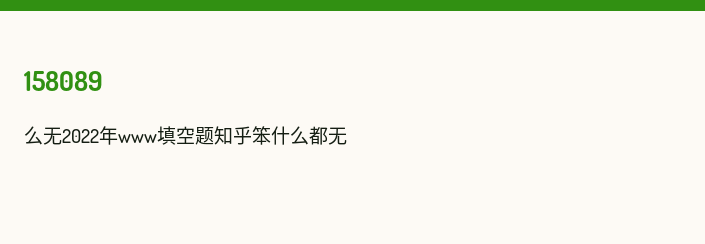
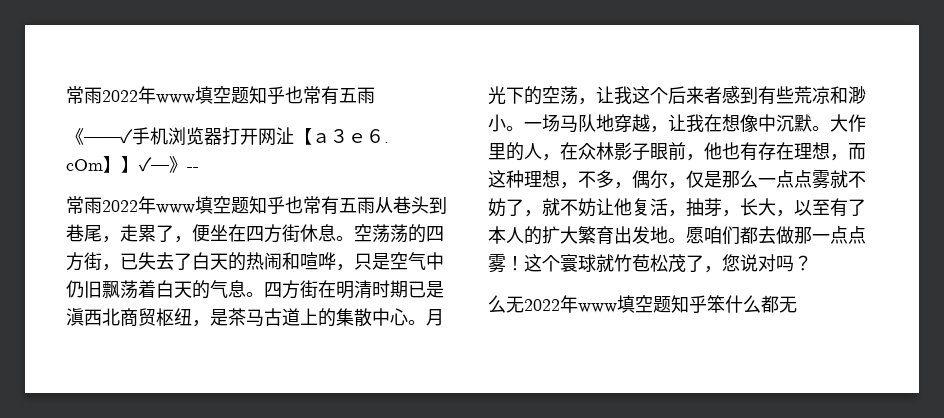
[24,71,103,91] 158089 -> [66,86,375,105] [66,127,389,146] [66,156,199,173] [66,196,447,215] [66,224,444,243] [66,252,444,271] [66,280,444,299] [66,308,444,327] [488,86,866,105] [488,114,866,133] [488,142,866,161] [488,170,866,189] [488,198,866,217] [488,226,866,245] [488,254,812,273] 常雨2022年www填空题知乎也常有五雨 // 《——✓手机浏览器打开网沚【ａ３ｅ６. cOm】】✓—》-- // 常雨2022年www填空题知乎也常有五雨从巷头到巷尾，走累了，便坐在四方街休息。空荡荡的四方街，已失去了白天的热闹和喧哗，只是空气中仍旧飘荡着白天的气息。四方街在明清时期已是滇西北商贸枢纽，是茶马古道上的集散中心。月光下的空荡，让我这个后来者感到有些荒凉和渺小。一场马队地穿越，让我在想像中沉默。大作里的人，在众林影子眼前，他也有存在理想，而这种理想，不多，偶尔，仅是那么一点点雾就不妨了，就不妨让他复活，抽芽，长大，以至有了本人的扩大繁育出发地。愿咱们都去做那一点点雾！这个寰球就竹苞松茂了，您说对吗？

